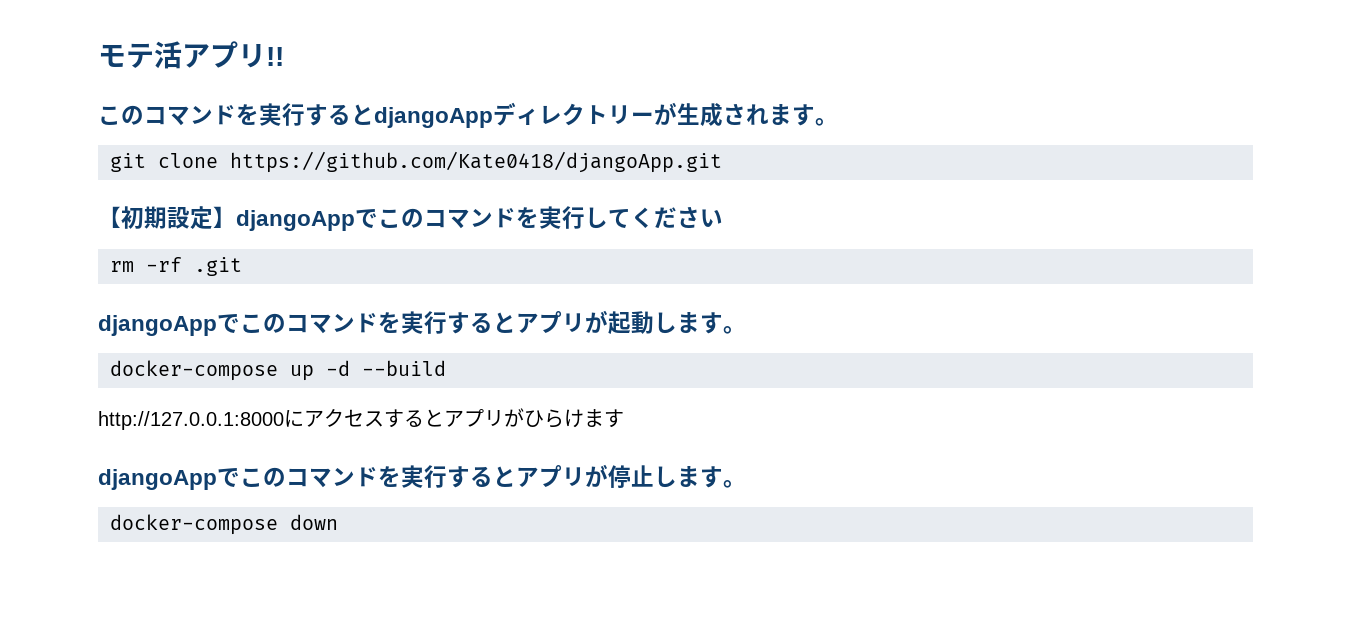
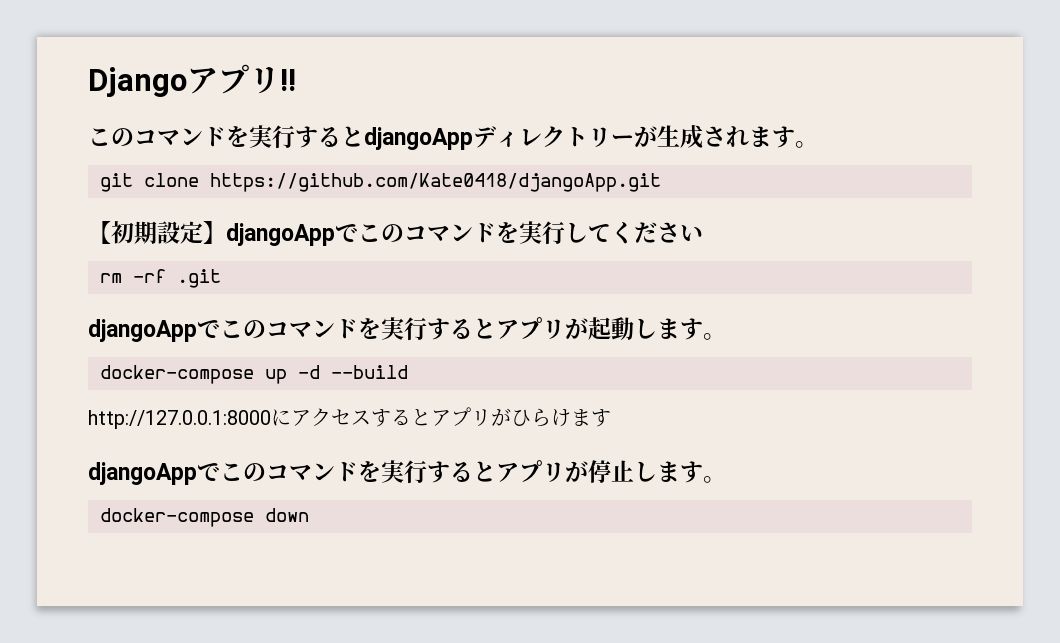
[98,41,182,69] モテ活 -> [88,67,187,97] Django

